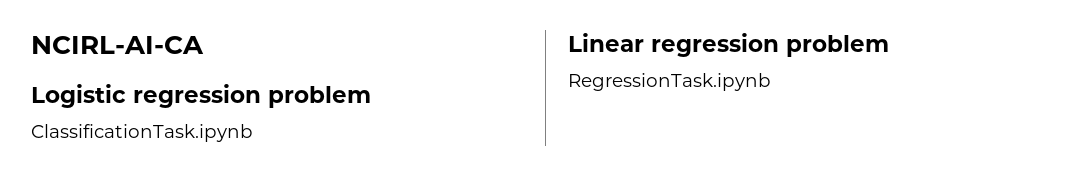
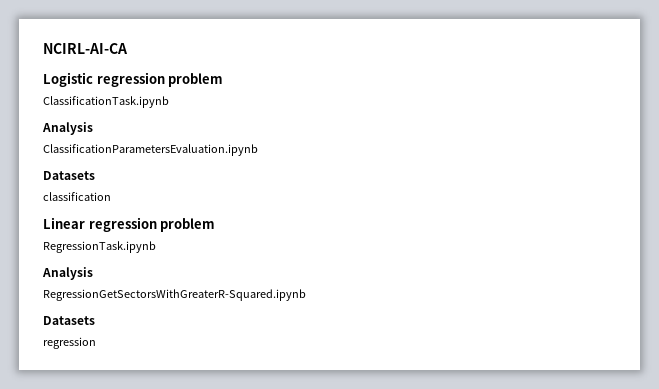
(253, 133) none -> [42,122,93,135] [43,144,258,156] [43,171,95,180] [43,192,111,201] // Analysis // ClassificationParametersEvaluation.ipynb // Datasets // classification
(771, 82) none -> [42,267,93,280] [43,289,306,301] [43,316,95,325] [43,337,96,349] // Analysis // RegressionGetSectorsWithGreaterR-Squared.ipynb // Datasets // regression

